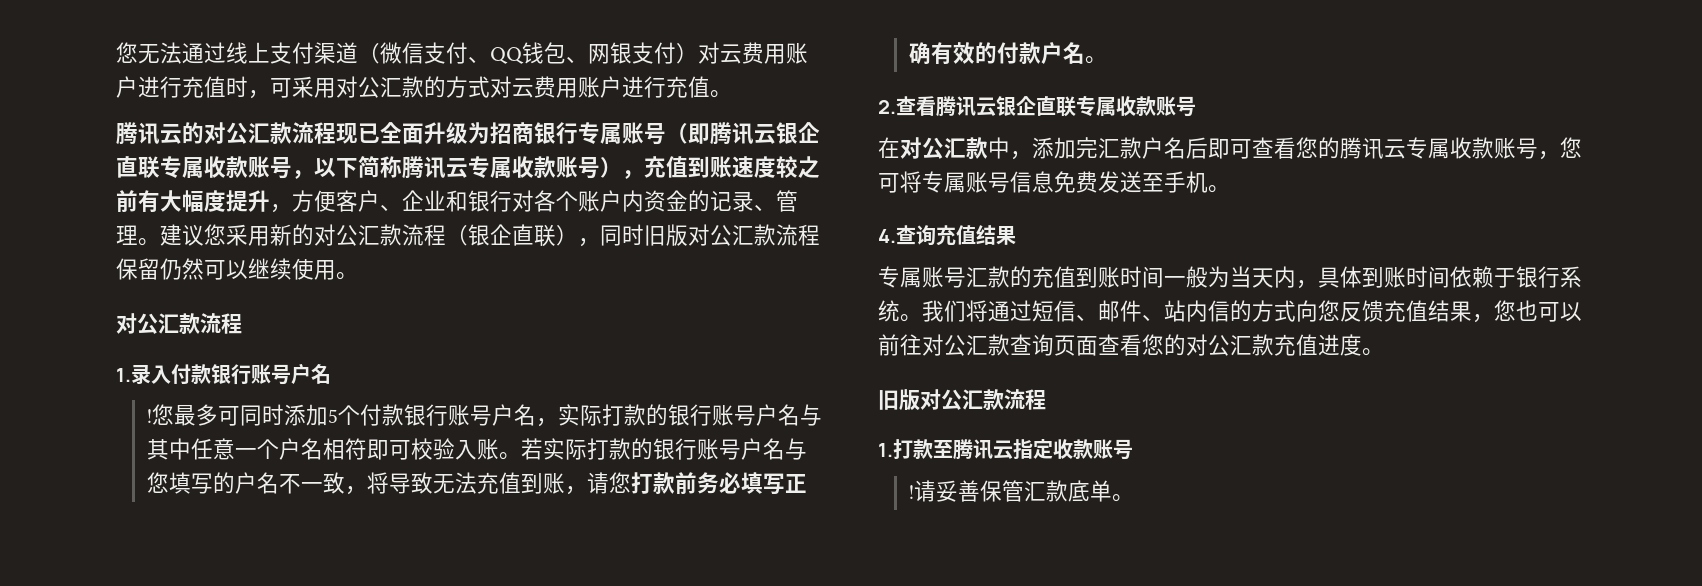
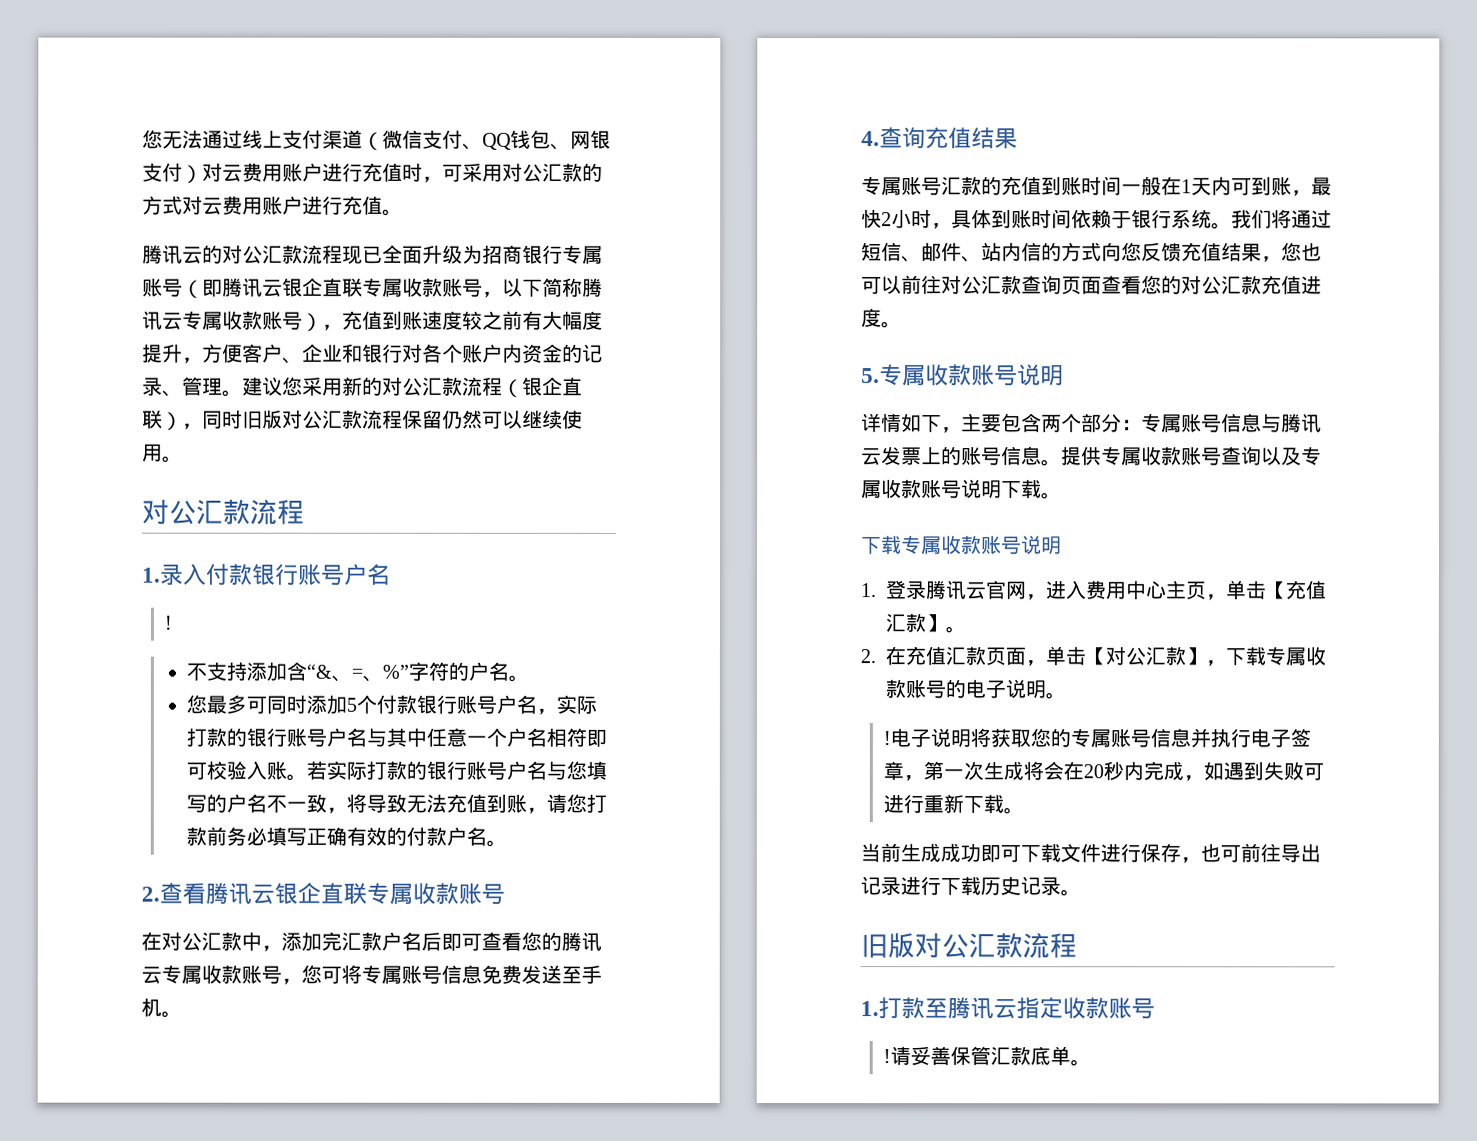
(153, 416) none -> [185,661,529,682] // 不支持添加含“&、=、%”字符的户名。 //
[1208,266,1296,288] 为当天内 -> [1161,176,1332,197] [861,209,932,229] 在1天内可到账，最快2小时
(1384, 352) none -> [861,364,1064,387] [861,413,1322,434] [861,446,1322,467] [861,479,1062,500] [861,535,1062,555] [860,580,1326,601] [885,613,966,634] [860,646,1326,667] [885,679,1066,700] [882,728,1311,749] [882,761,1324,782] [882,794,1024,815] [860,843,1321,864] [860,876,1081,897] // 5.专属收款账号说明 // 详情如下，主要包含两个部分：专属账号信息与腾讯云发票上的账号信息。提供专属收款账号查询以及专属收款账号说明下载。 // 下载专属收款账号说明 // 1.登录腾讯云官网，进入费用中心主页，单击【充值汇款】。 // 2.在充值汇款页面，单击【对公汇款】，下载专属收款账号的电子说明。 // !电子说明将获取您的专属账号信息并执行电子签章，第一次生成将会在20秒内完成，如遇到失败可进行重新下载。 // 当前生成成功即可下载文件进行保存，也可前往导出记录进行下载历史记录。

